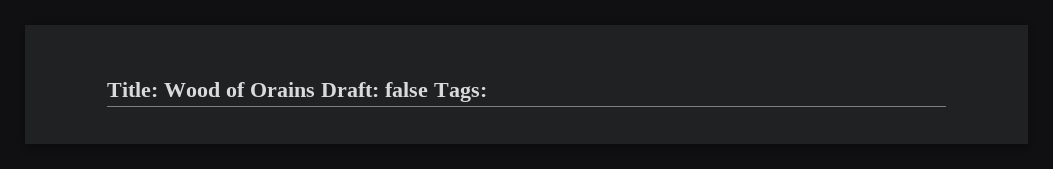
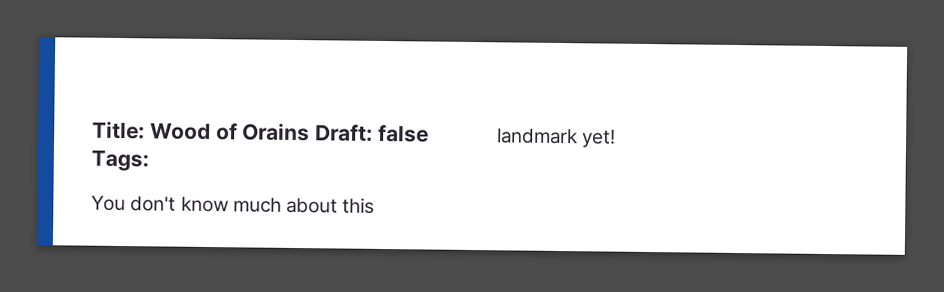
(487, 92) none -> [91,195,376,214] [497,128,617,148] // You don't know much about this landmark yet!

